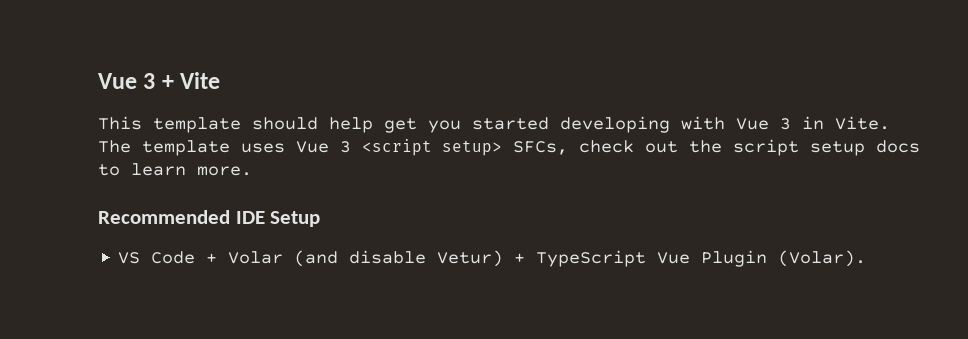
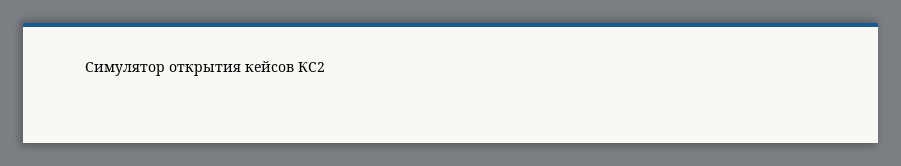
[98,72,221,89] [98,116,890,133] [98,139,920,156] [98,163,252,176] [98,210,321,227] [118,250,867,267] Vue 3 + Vite // This template should help get you started developing with Vue 3 in Vite. The template uses Vue 3 <script setup> SFCs, check out the script setup docs to learn more. // Recommended IDE Setup // VS Code + Volar (and disable Vetur) + TypeScript Vue Plugin (Volar). -> [85,61,325,76] Симулятор открытия кейсов КС2

